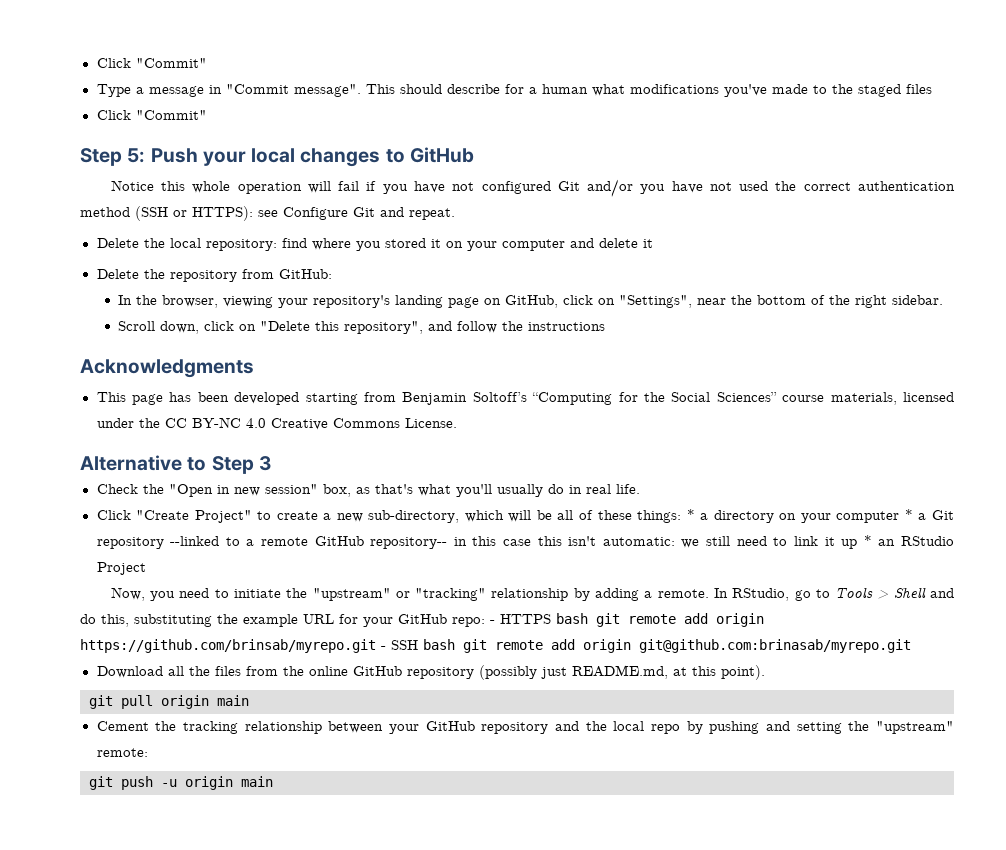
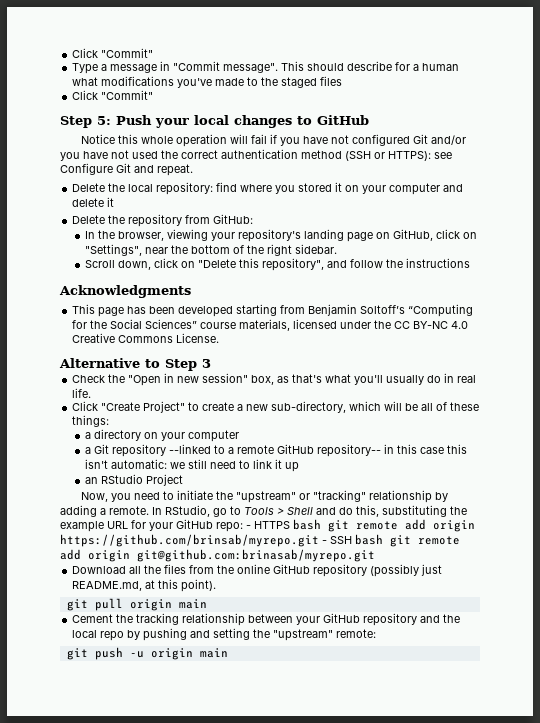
[686,509,695,520] * -> (110, 421) //
[904,509,913,520] * -> (239, 436) //
[863,535,872,546] * -> (299, 467) //

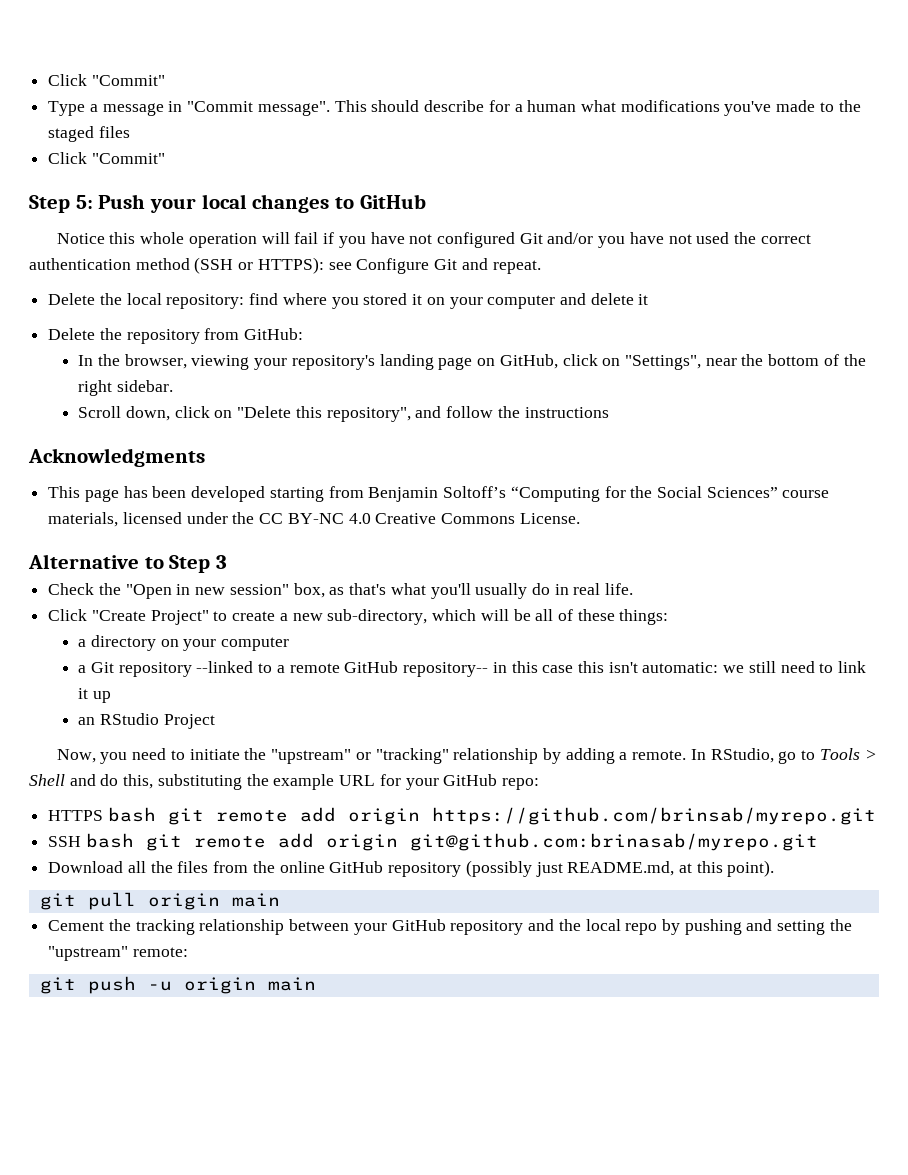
[246,525,251,529] - -> (539, 784) //
[322,540,327,544] - -> (876, 816) //

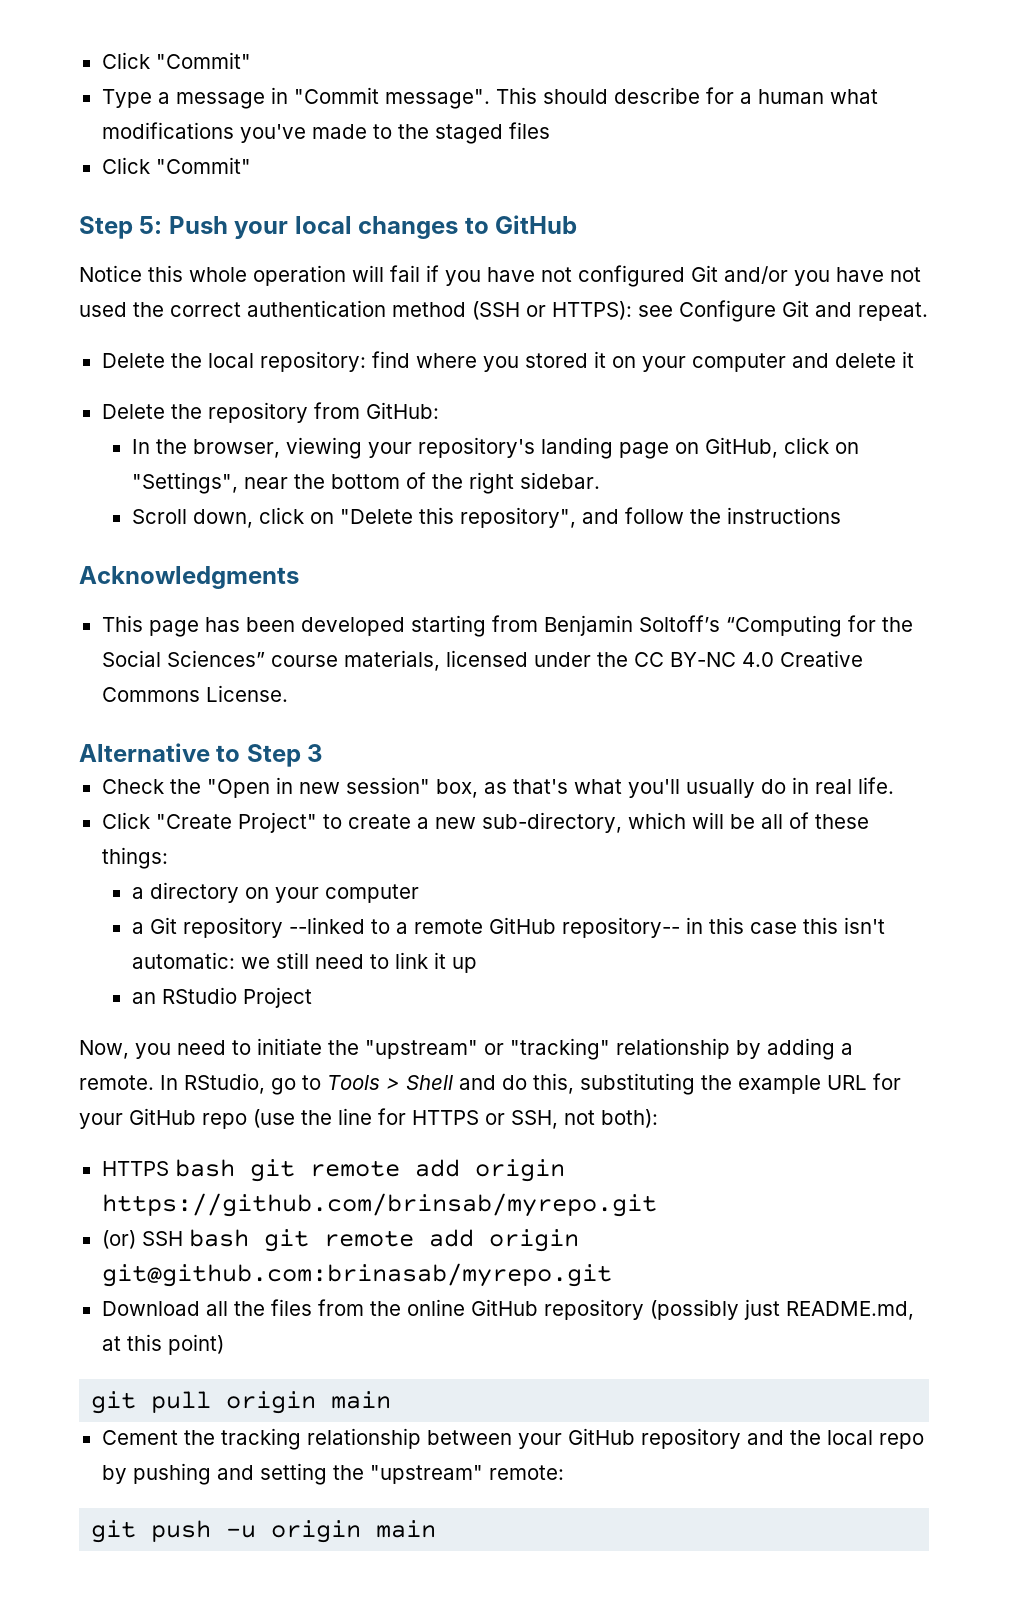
[501,778,539,790] repo: -> [202,1108,658,1129] repo (use the line for HTTPS or SSH, not both):
(876, 816) none -> [101,1230,136,1249] (or)
[727,860,775,877] point). -> [167,1334,224,1355] point)

